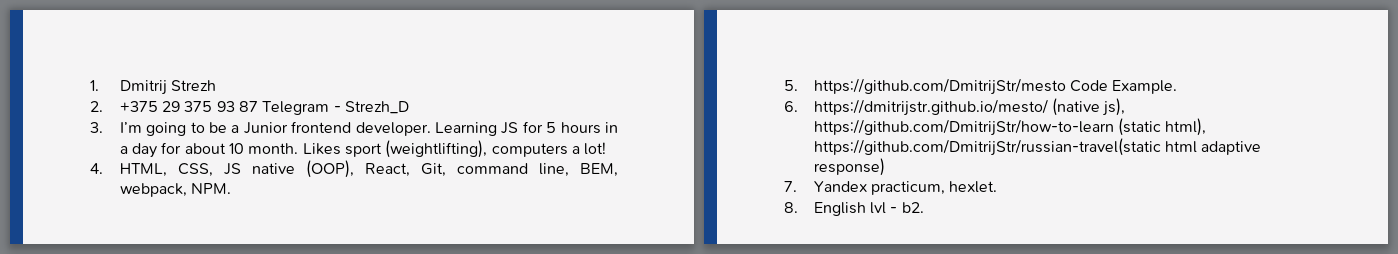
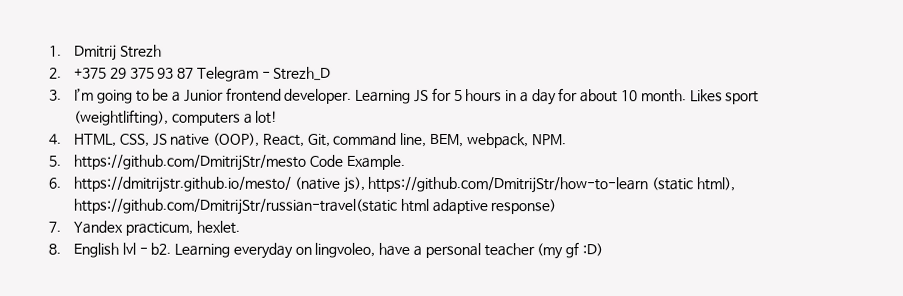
(924, 207) none -> [174,242,603,260] Learning everyday on lingvoleo, have a personal teacher (my gf :D)

